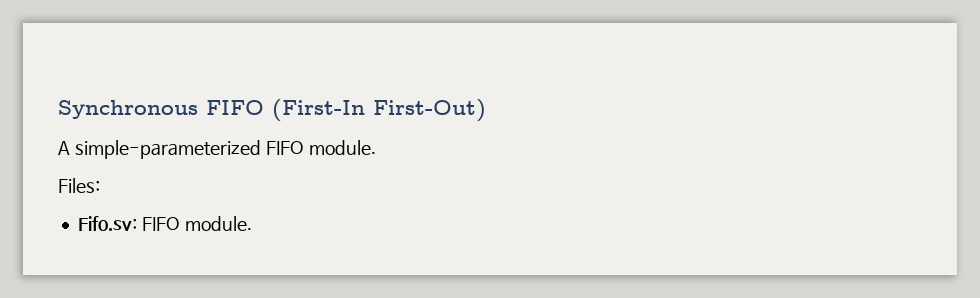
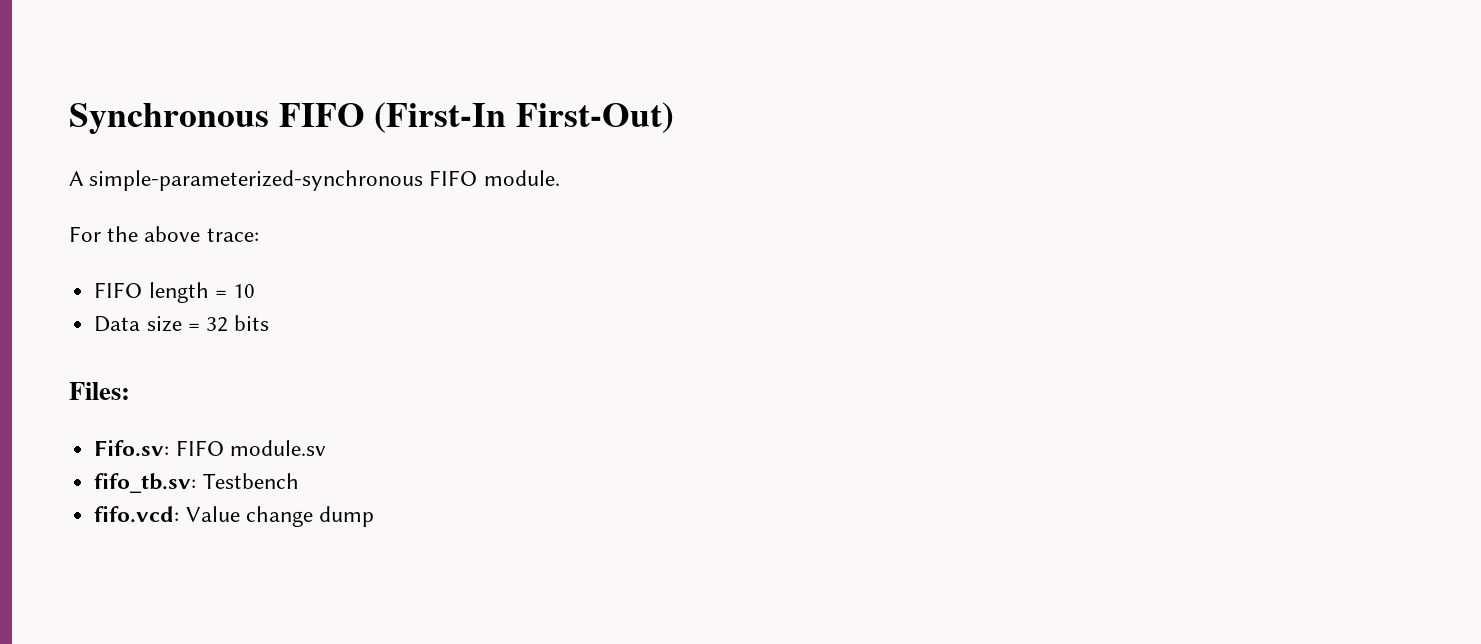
[74,140,261,159] simple-parameterized -> [89,170,424,191] simple-parameterized-synchronous
[58,178,100,193] [77,216,252,231] Files: // Fifo.sv: FIFO module. -> [69,226,259,242] [94,282,255,303] [94,315,270,332] [69,382,130,400] [94,440,326,457] [94,473,299,493] [94,506,374,527] For the above trace: // FIFO length = 10 // Data size = 32 bits // Files: // Fifo.sv: FIFO module.sv // fifo_tb.sv: Testbench // fifo.vcd: Value change dump

